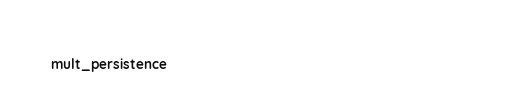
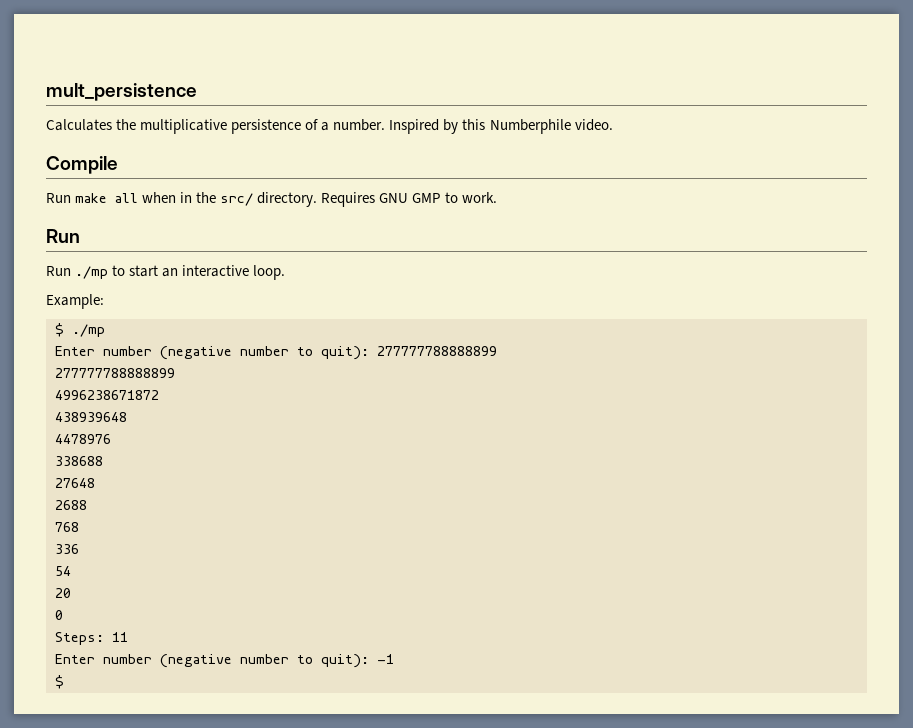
(167, 65) none -> [46,119,613,134] [46,156,118,174] [46,192,497,207] [46,229,80,243] [46,265,286,280] [46,294,104,309] [55,323,105,337] [55,346,497,360] [55,368,175,378] [55,390,159,400] [55,412,127,422] [55,434,111,444] [55,456,103,466] [55,478,95,488] [55,500,87,510] [55,522,79,532] [55,544,79,554] [55,566,71,576] [55,588,71,598] [55,610,63,620] [55,632,128,645] [55,654,394,668] [55,675,64,689] // Calculates the multiplicative persistence of a number. Inspired by this Numberphile video. // Compile // Run make all when in the src/ directory. Requires GNU GMP to work. // Run // Run ./mp to start an interactive loop. // Example: // $ ./mp // Enter number (negative number to quit): 277777788888899 // 277777788888899 // 4996238671872 // 438939648 // 4478976 // 338688 // 27648 // 2688 // 768 // 336 // 54 // 20 // 0 // Steps: 11 // Enter number (negative number to quit): -1 // $

